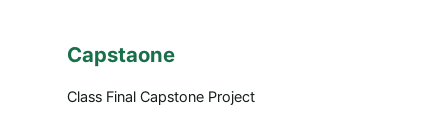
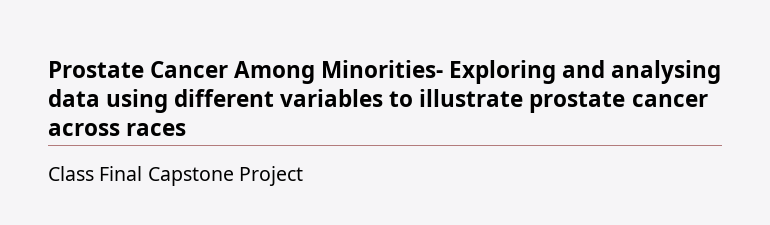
[67,46,175,67] Capstaone -> [48,60,722,84] [48,89,708,113] [48,123,187,136] Prostate Cancer Among Minorities- Exploring and analysing data using different variables to illustrate prostate cancer across races

